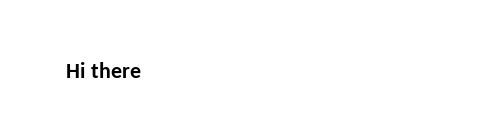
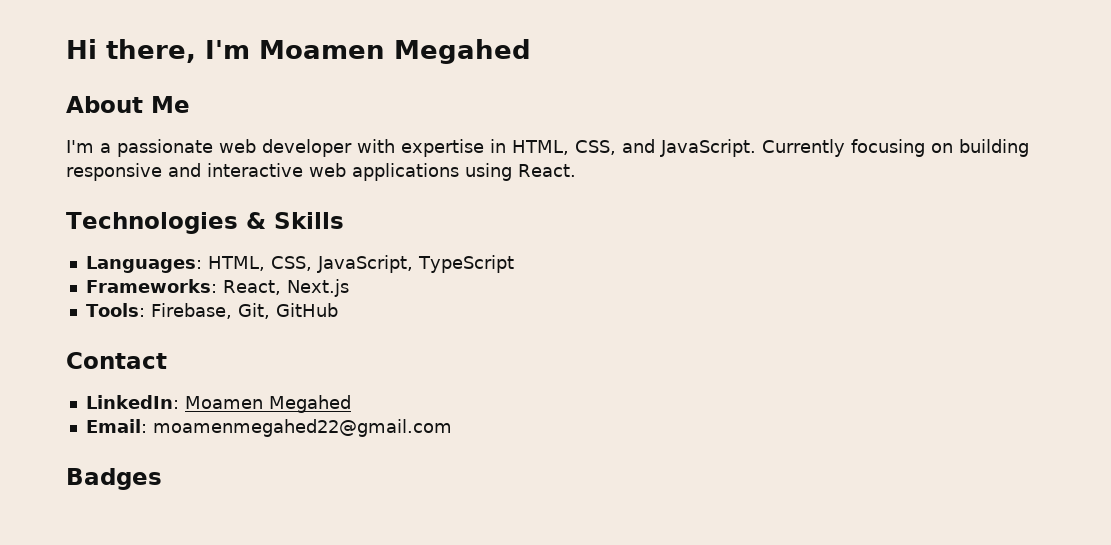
[90,62,141,78] there -> [106,39,531,64] [66,96,190,113] [66,139,1029,157] [66,163,576,181] [66,212,344,234] [85,255,514,273] [85,279,349,297] [85,303,338,319] [66,352,167,369] [85,395,351,413] [85,419,452,437] [66,468,162,490] there, I'm Moamen Megahed // About Me // I'm a passionate web developer with expertise in HTML, CSS, and JavaScript. Currently focusing on building responsive and interactive web applications using React. // Technologies & Skills // Languages: HTML, CSS, JavaScript, TypeScript // Frameworks: React, Next.js // Tools: Firebase, Git, GitHub // Contact // LinkedIn: Moamen Megahed // Email: moamenmegahed22@gmail.com // Badges

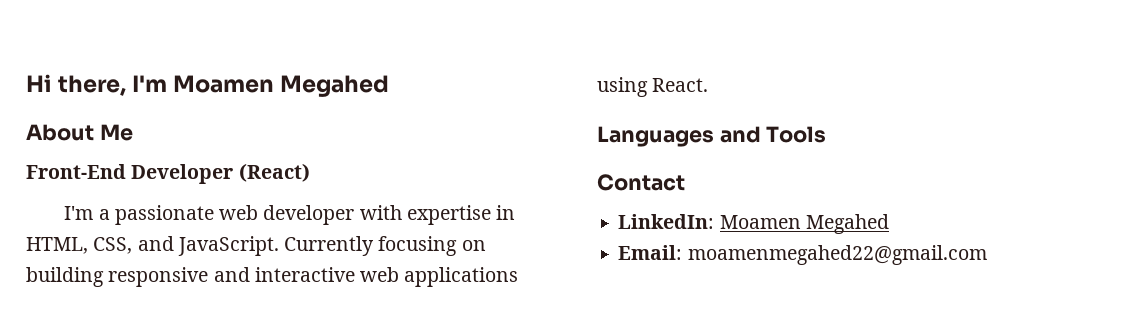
(190, 104) none -> [26,163,310,184] // Front-End Developer (React)
[66,212,344,234] [85,255,514,273] [85,279,349,297] [85,303,338,319] Technologies & Skills // Languages: HTML, CSS, JavaScript, TypeScript // Frameworks: React, Next.js // Tools: Firebase, Git, GitHub -> [597,126,827,147] Languages and Tools
[66,468,162,490] // Badges -> (987, 255) none

